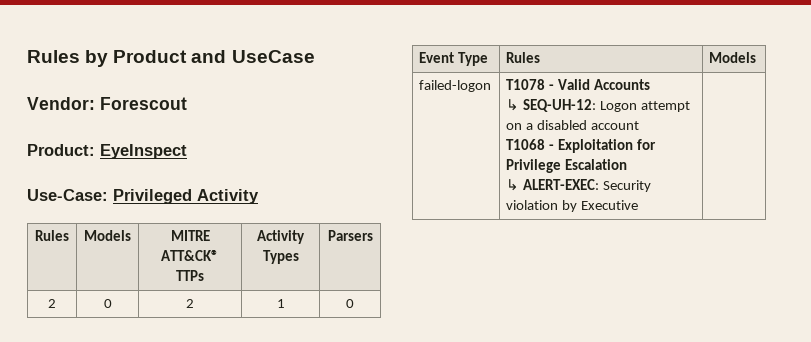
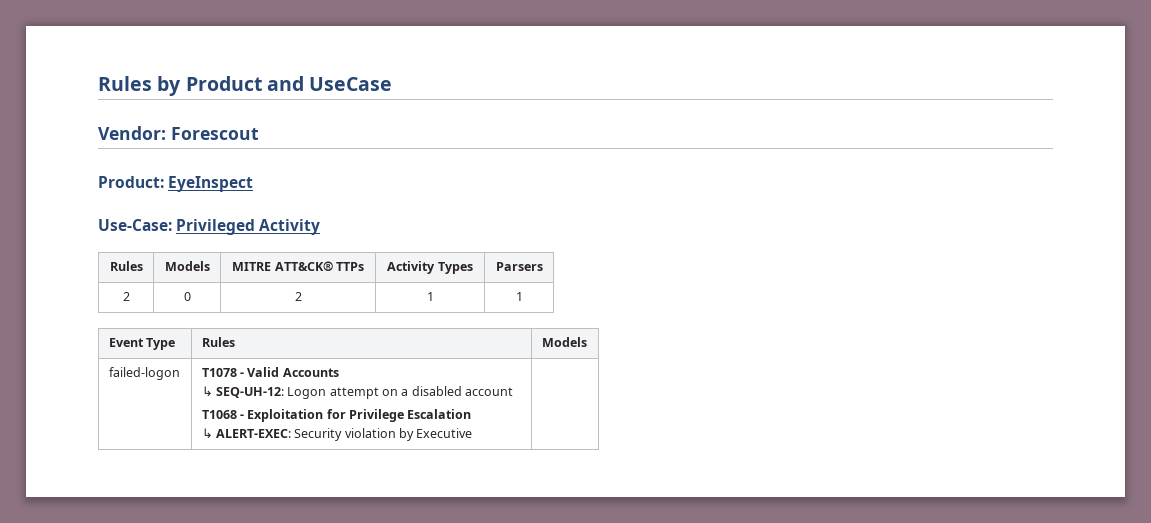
[346,299,354,308] 0 -> [515,292,523,301] 1

